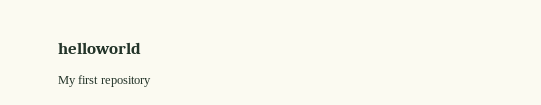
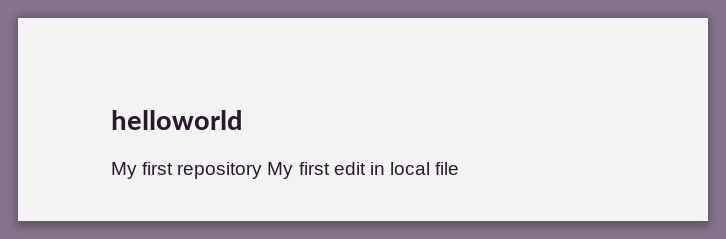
(151, 81) none -> [267,162,460,179] My first edit in local file

